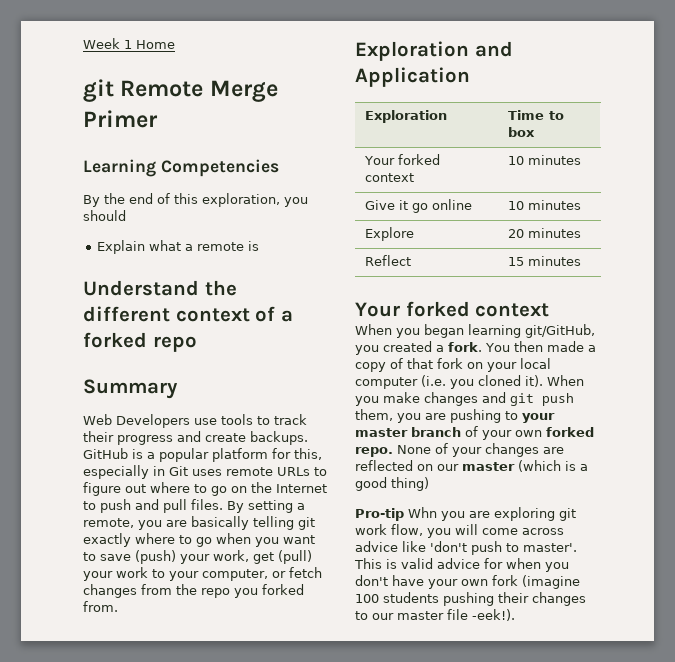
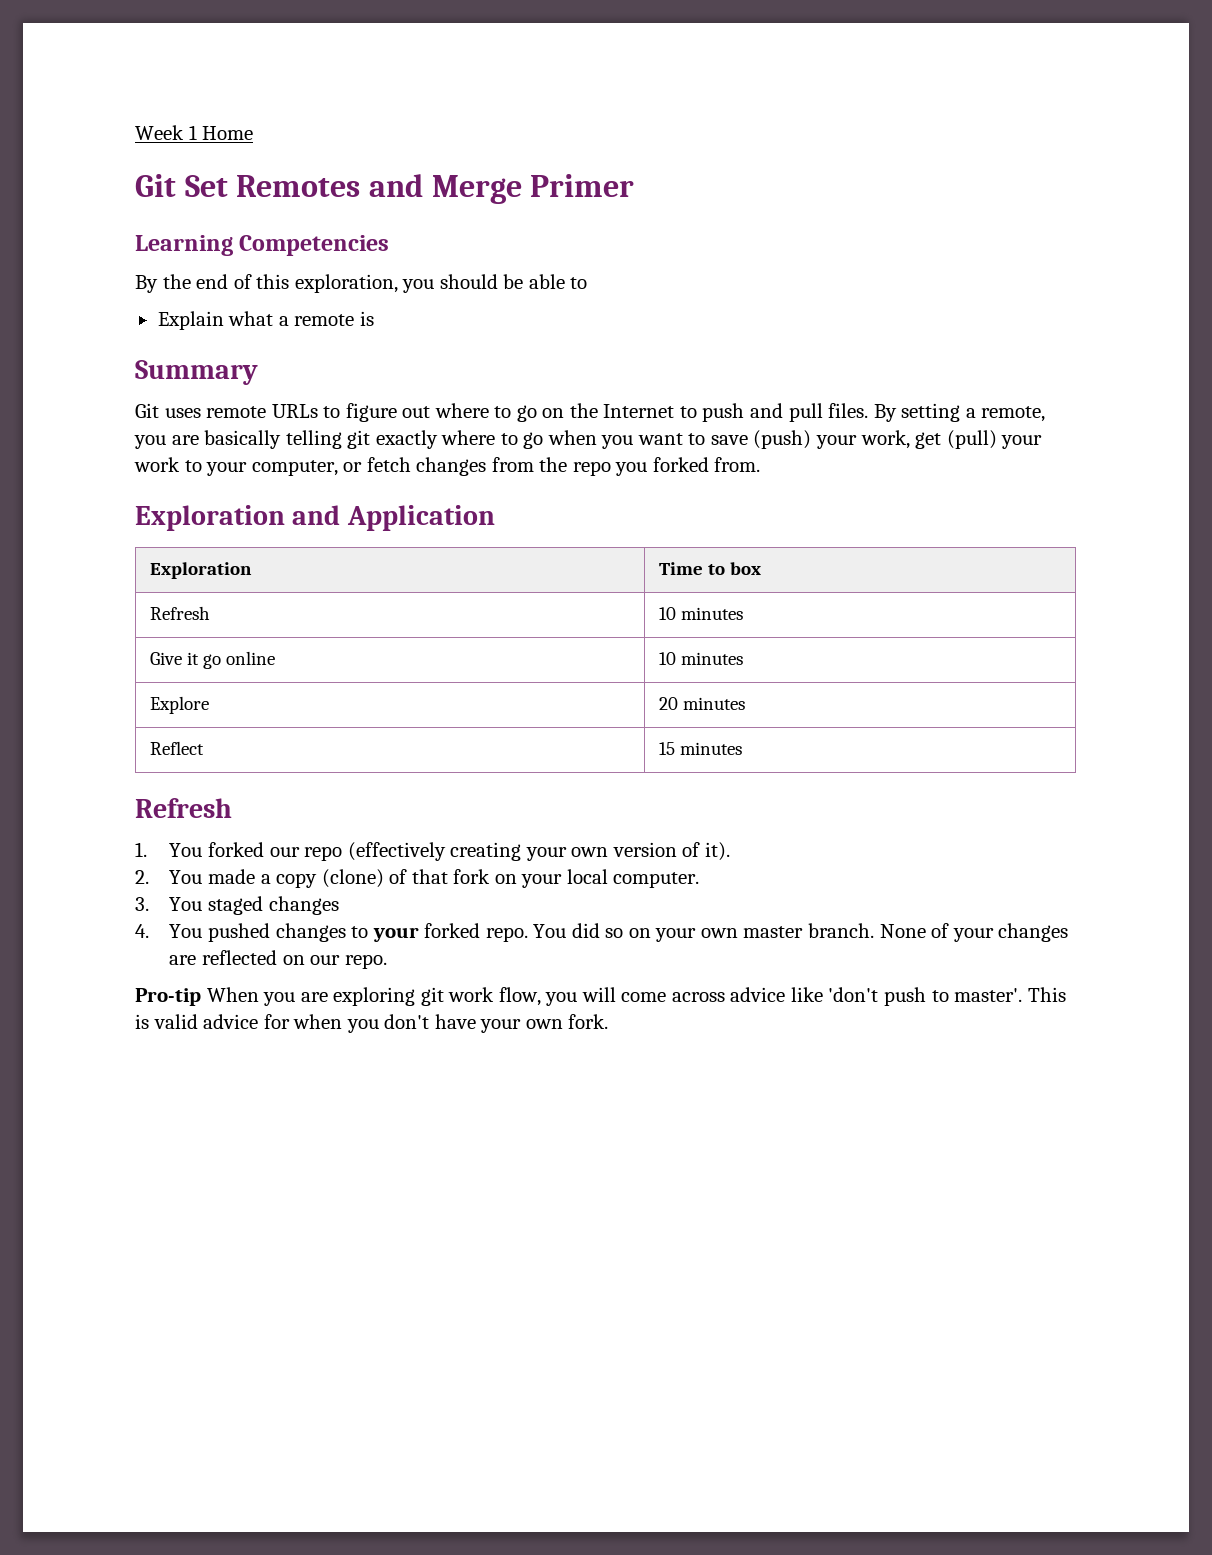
[83,79,204,102] git Remote -> [135,174,423,197] Git Set Remotes and
(126, 215) none -> [503,274,588,289] be able to
[83,280,237,296] [83,306,293,322] [83,332,197,352] [83,379,178,399] [83,414,307,428] [83,431,308,445] [83,448,322,462] [83,465,165,479] Understand the different context of a forked repo // Summary // Web Developers use tools to track their progress and create backups. GitHub is a popular platform for this, especially in -> [135,360,258,385] Summary //
[363,154,440,165] [364,173,414,182] Your forked context -> [149,606,210,620] Refresh
[355,301,550,317] [355,324,595,338] [355,341,543,355] Your forked context // When you began learning git/GitHub, you created a fork. You then -> [135,798,232,818] [135,842,730,861] [135,870,203,884] Refresh // 1. You forked our repo (effectively creating your own version of it). // 2. You
(386, 367) none -> [321,869,384,888] (clone)
[355,375,584,389] [355,392,574,406] [355,409,555,423] [355,426,594,440] [355,447,393,457] computer (i.e. you cloned it). When you make changes and git push them, you are pushing to your master branch of your own forked repo. -> [613,872,700,888] [135,896,339,915] [135,923,874,942] computer. // 3. You staged changes // 4. You pushed changes to your forked repo. You did so on your own master branch.
[462,460,588,472] [355,477,429,491] master (which is a good thing) -> [344,954,387,969] repo.
[408,507,437,518] Whn -> [206,987,259,1002] When
[492,575,580,589] [355,592,586,606] [355,609,515,621] fork (imagine 100 students pushing their changes to our master file -eek!). -> [568,1014,609,1029] fork.

